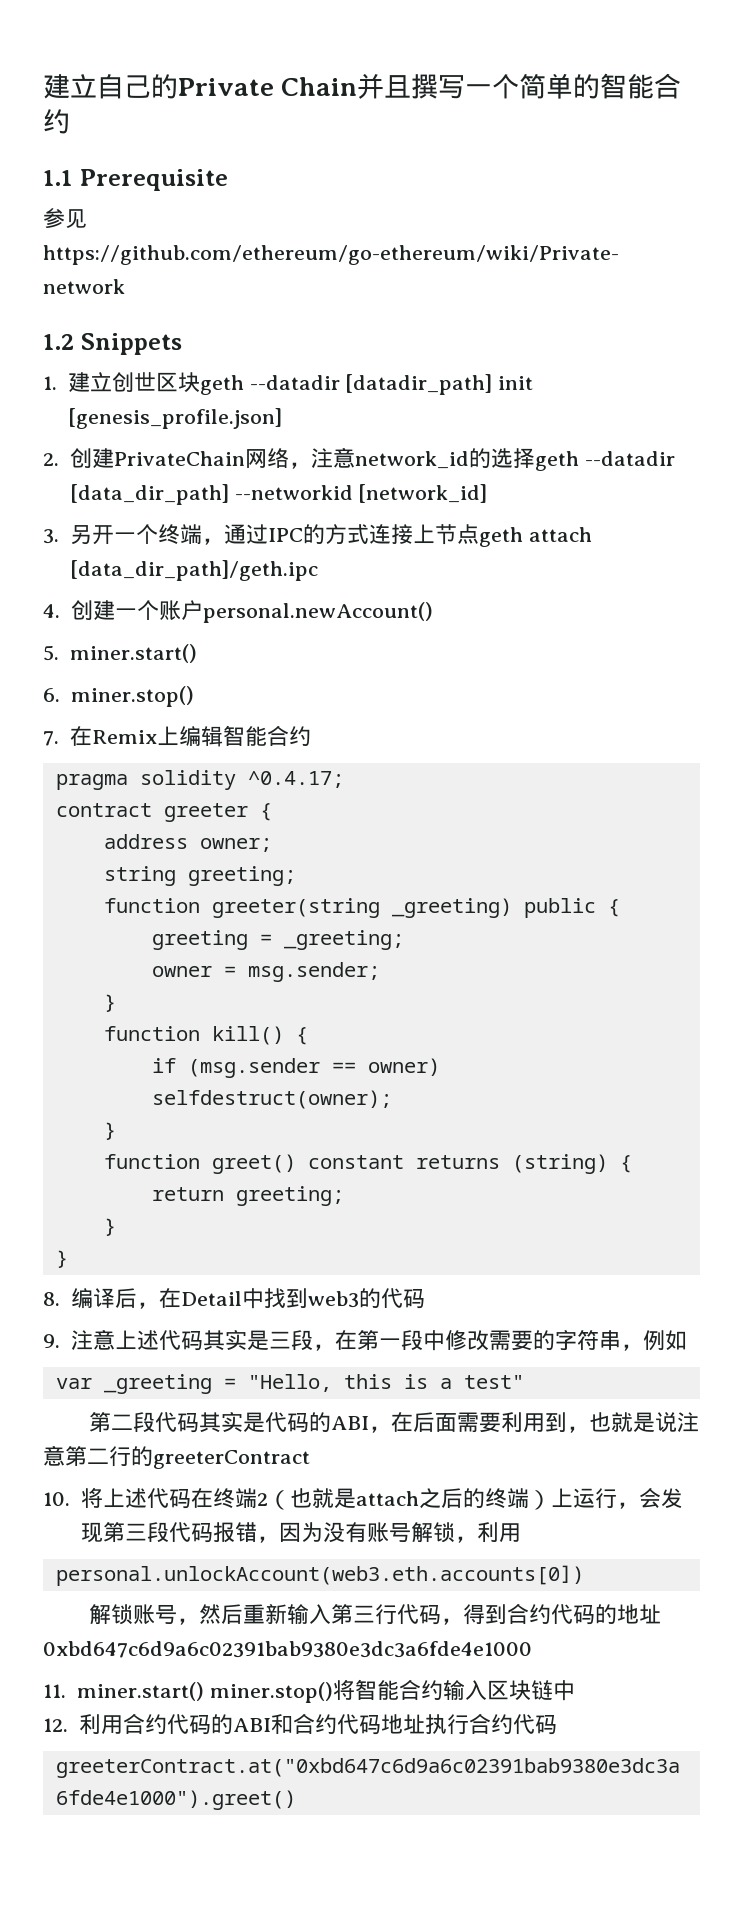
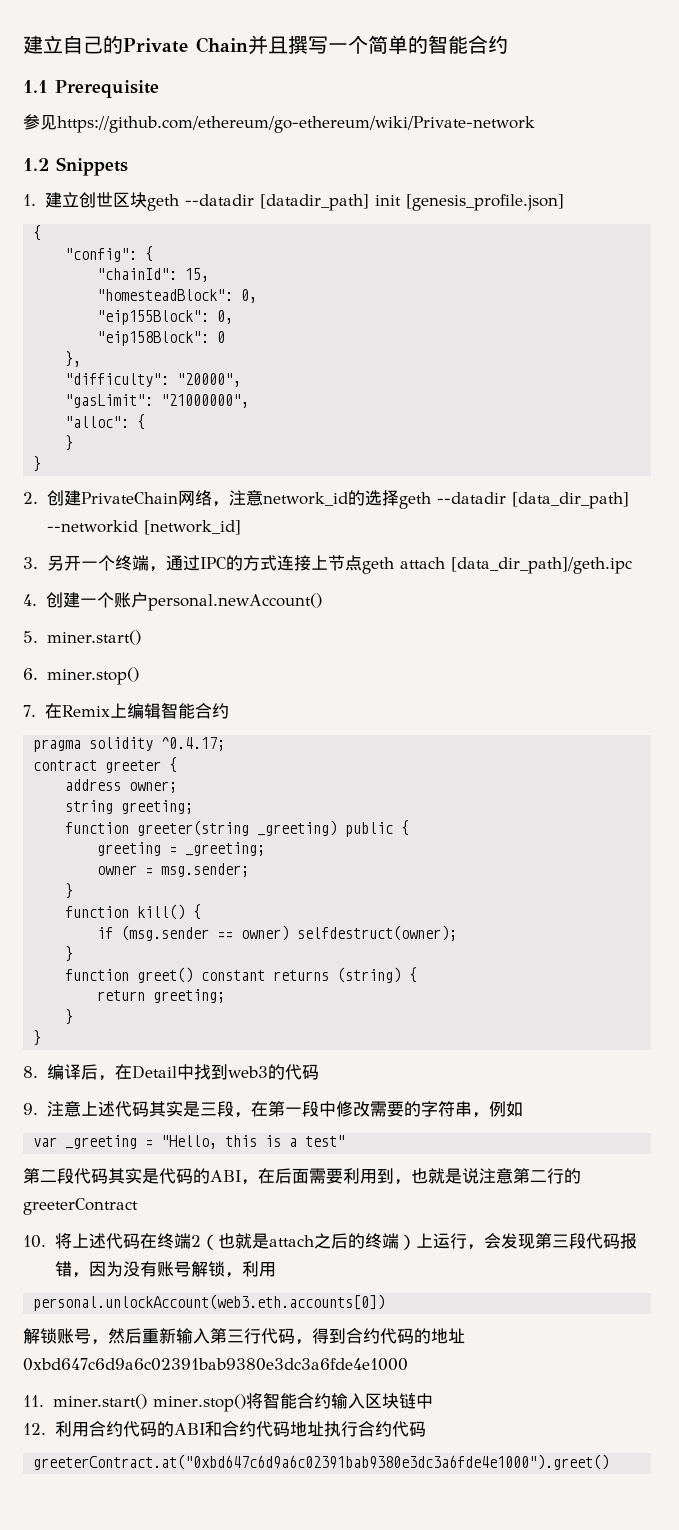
(282, 418) none -> [33,225,42,241] [65,246,154,262] [97,268,210,282] [97,289,258,303] [97,310,234,325] [97,331,226,346] [65,351,82,367] [65,373,242,387] [65,394,250,408] [65,414,146,430] [65,435,74,451] [33,456,42,472] // { // "config": { // "chainId": 15, // "homesteadBlock": 0, // "eip155Block": 0, // "eip158Block": 0 // }, // "difficulty": "20000", // "gasLimit": "21000000", // "alloc": { // } // }

